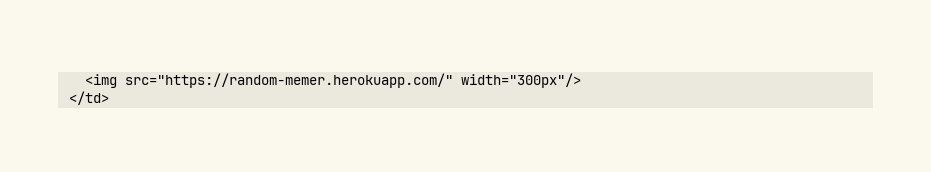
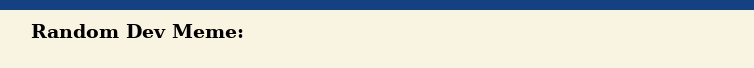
[84,73,581,88] [68,91,109,105] <img src="https://random-memer.herokuapp.com/" width="300px"/> // </td> -> [31,24,244,38] Random Dev Meme:

